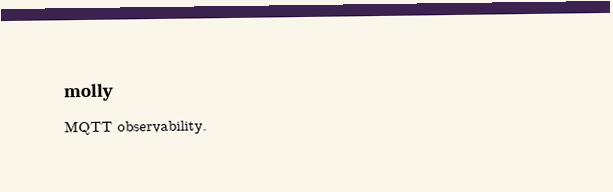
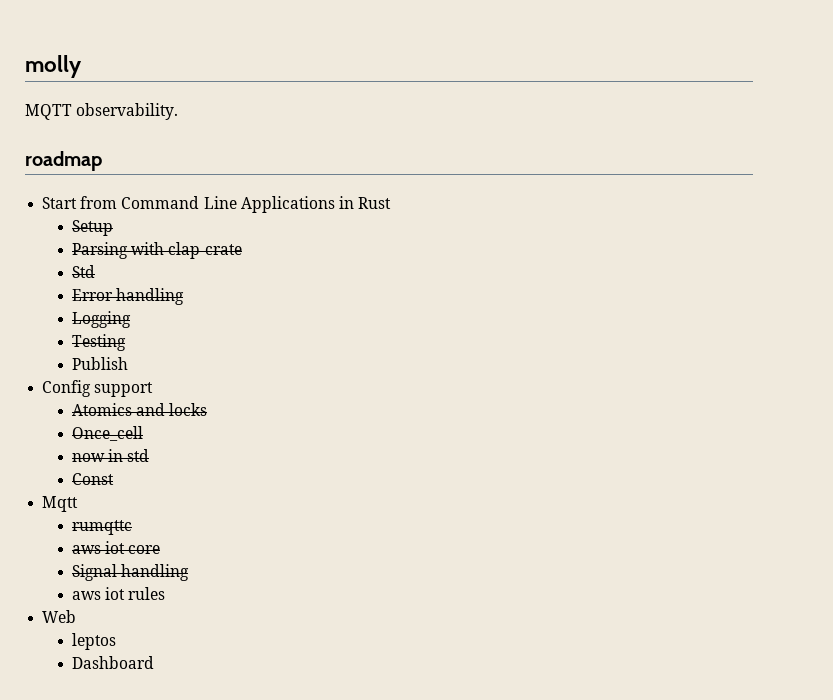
(207, 127) none -> [25,151,102,171] [42,196,392,213] [72,220,114,236] [72,242,242,259] [72,265,96,278] [72,288,185,305] [72,311,132,328] [72,334,127,351] [72,357,129,370] [42,380,154,397] [72,403,208,416] [72,426,144,441] [72,449,150,462] [72,473,115,485] [42,496,79,512] [72,520,133,535] [72,541,161,554] [72,564,190,581] [72,587,166,600] [42,610,77,623] [72,633,117,650] [72,656,155,669] // roadmap // Start from Command Line Applications in Rust // Setup // Parsing with clap crate // Std // Error handling // Logging // Testing // Publish // Config support // Atomics and locks // Once_cell // now in std // Const // Mqtt // rumqttc // aws iot core // Signal handling // aws iot rules // Web // leptos // Dashboard

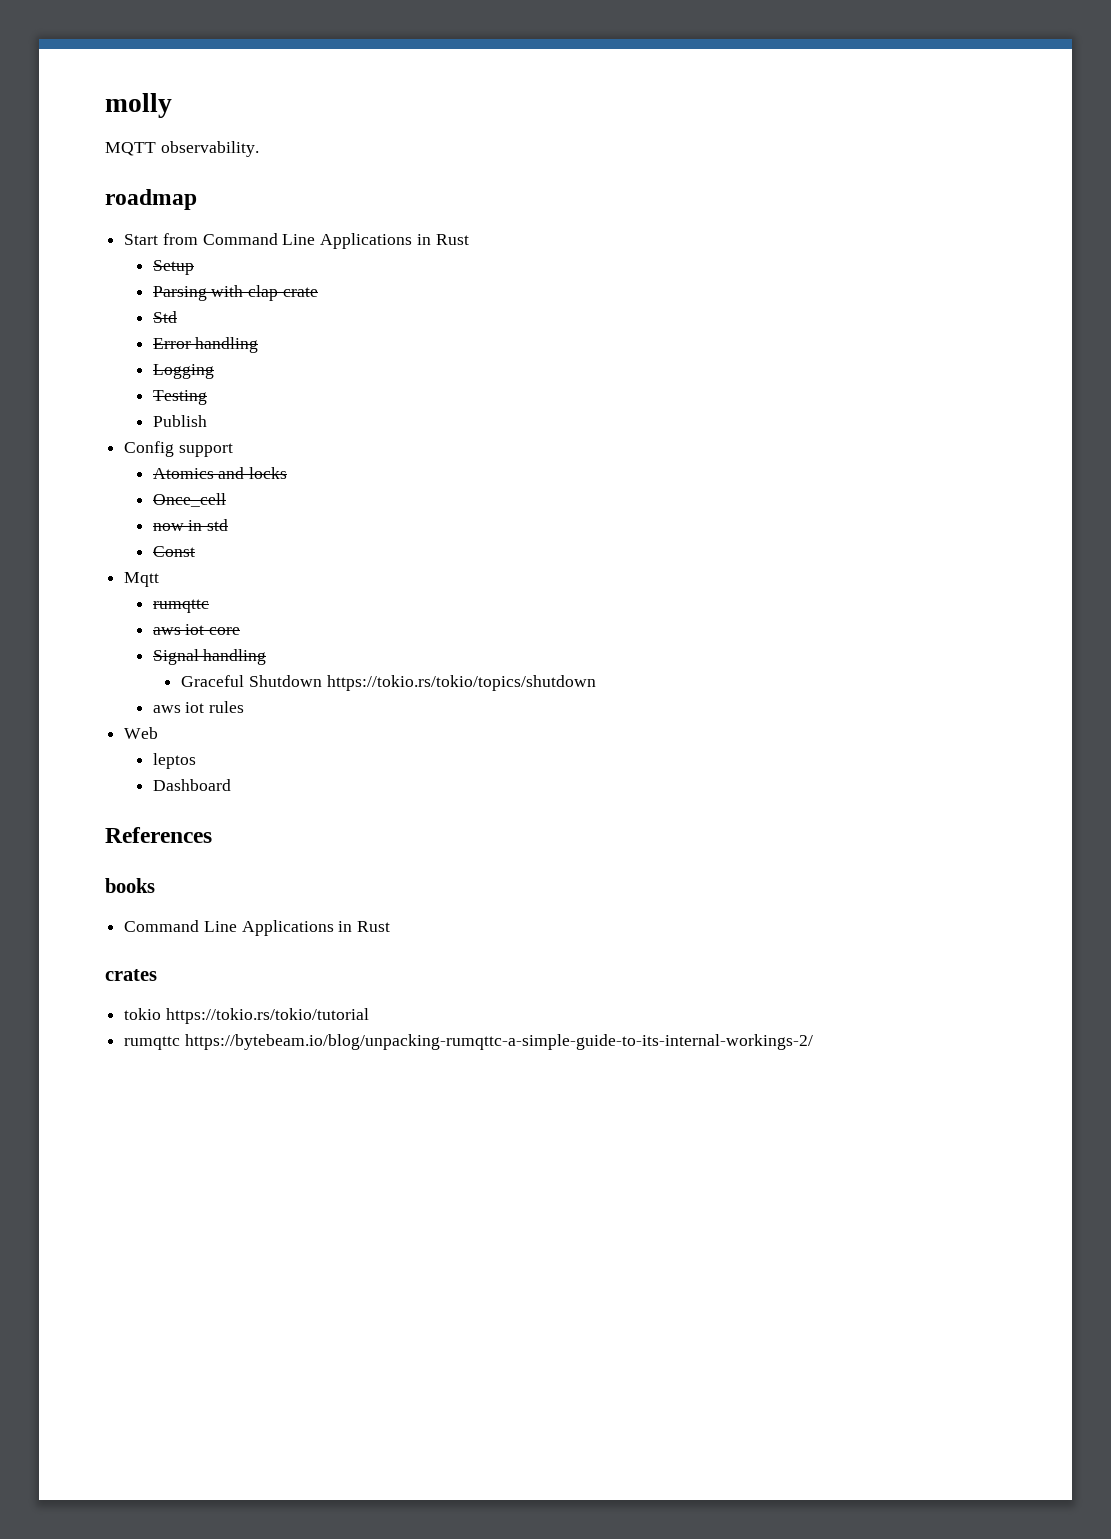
(190, 572) none -> [181,675,596,691] // Graceful Shutdown https://tokio.rs/tokio/topics/shutdown
(155, 662) none -> [105,827,212,843] [105,878,155,893] [124,920,391,936] [105,969,157,981] [124,1008,369,1024] [124,1034,813,1050] // References // books // Command Line Applications in Rust // crates // tokio https://tokio.rs/tokio/tutorial // rumqttc https://bytebeam.io/blog/unpacking-rumqttc-a-simple-guide-to-its-internal-workings-2/

